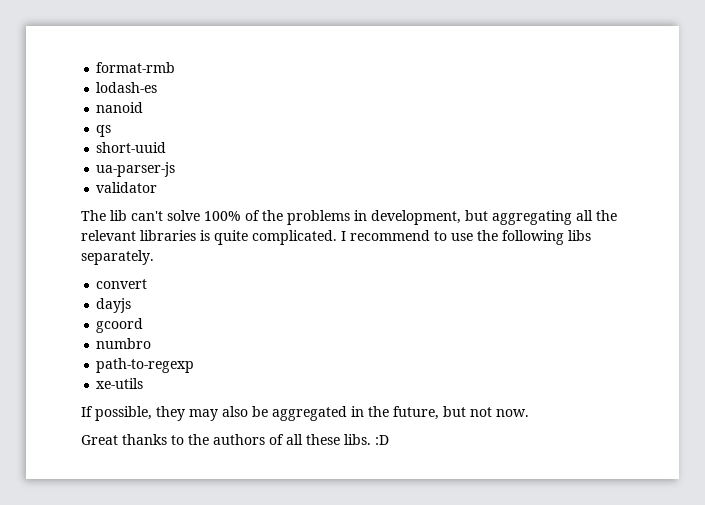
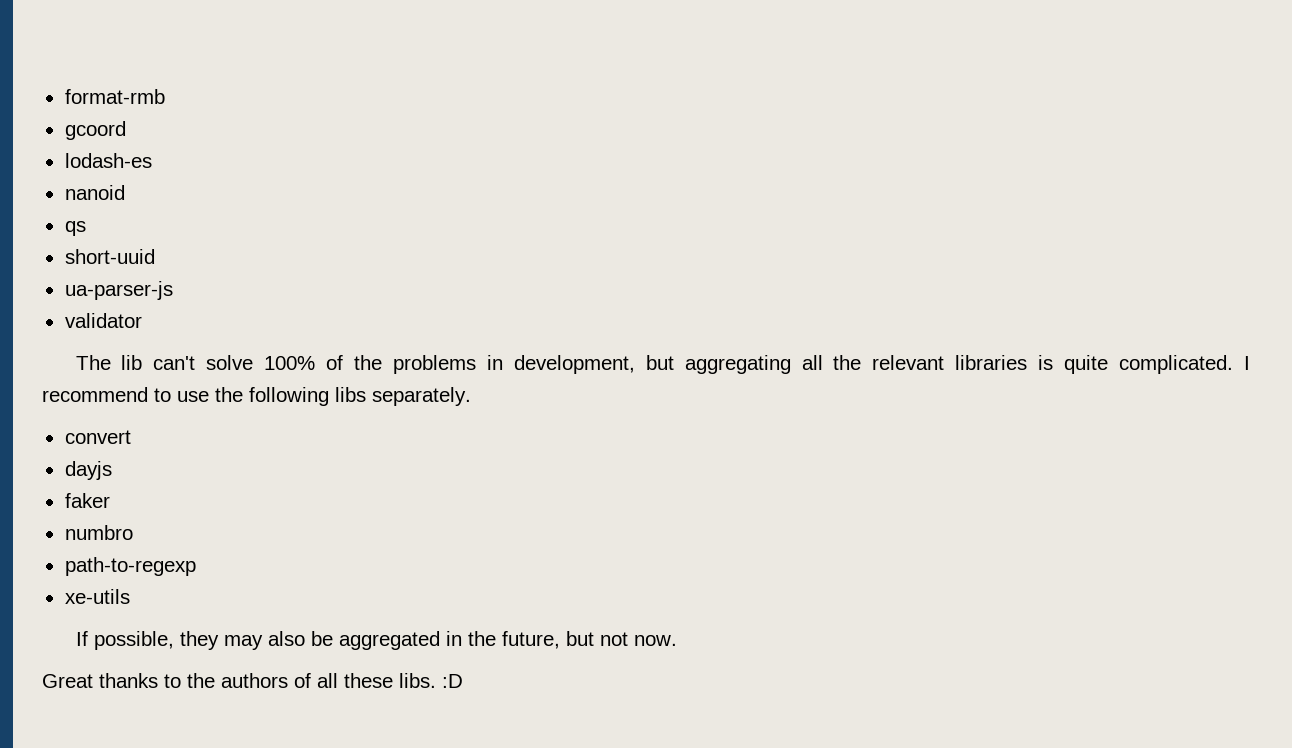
(176, 67) none -> [64,121,126,140] // gcoord
[96,318,144,333] gcoord -> [64,493,110,508] faker

